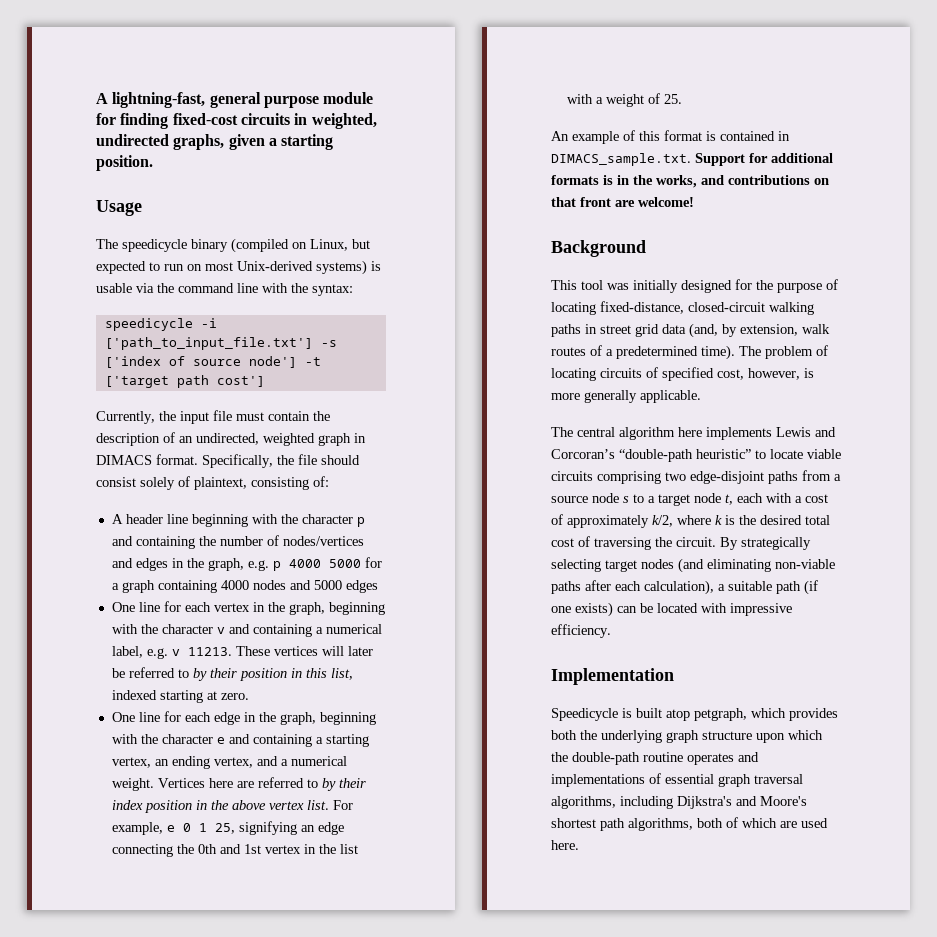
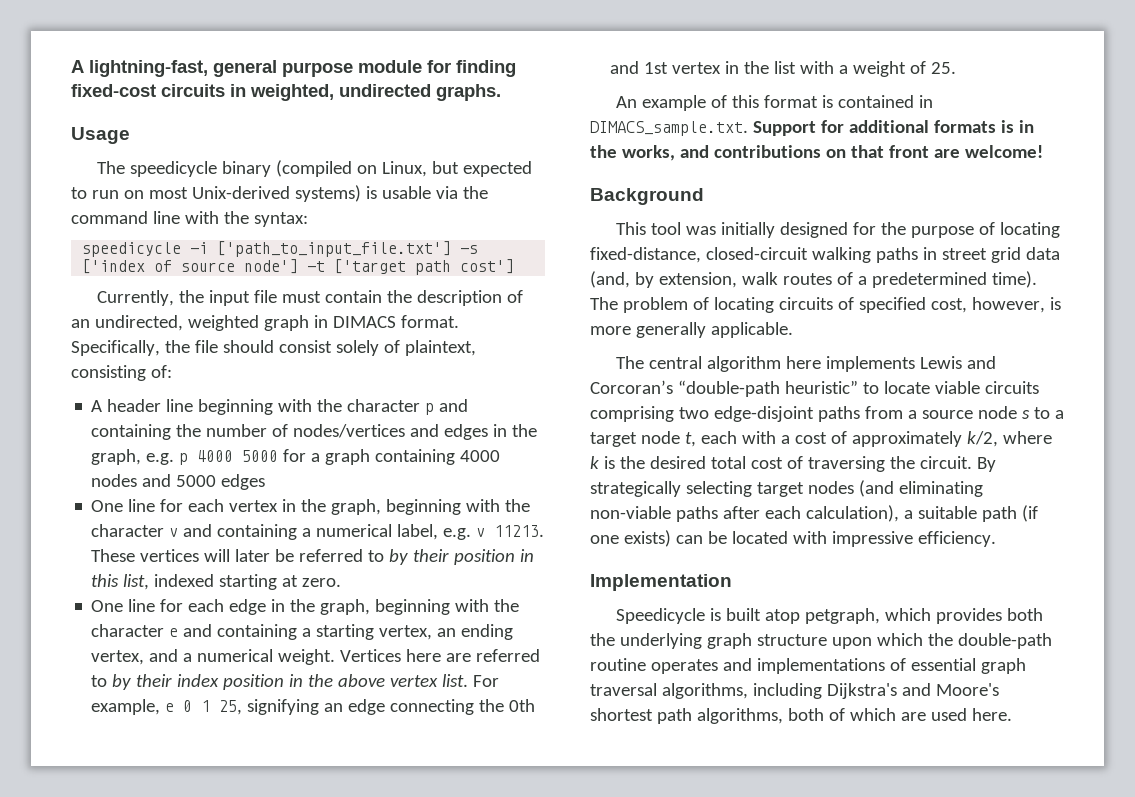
[173,134,334,150] [96,155,153,171] graphs, given a starting position. -> [436,84,501,101] graphs.

